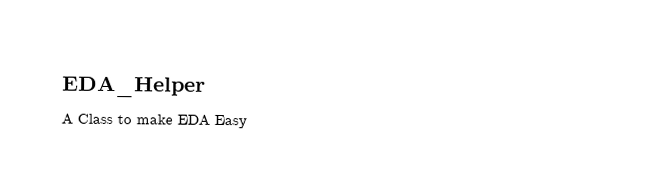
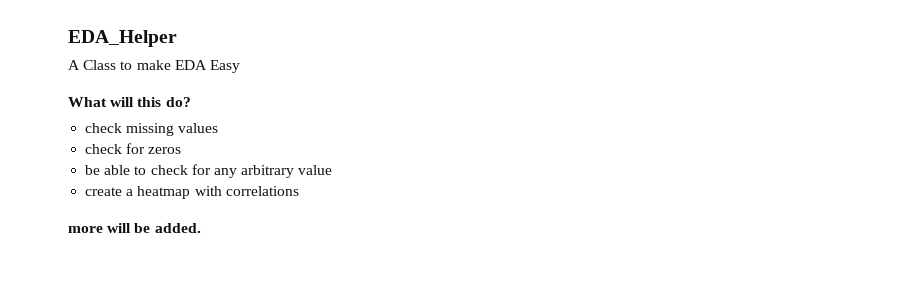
(247, 121) none -> [68,97,191,107] [85,123,219,136] [85,143,182,154] [85,164,333,178] [85,186,299,199] [68,223,201,233] // What will this do? // check missing values // check for zeros // be able to check for any arbitrary value // create a heatmap with correlations // more will be added.

